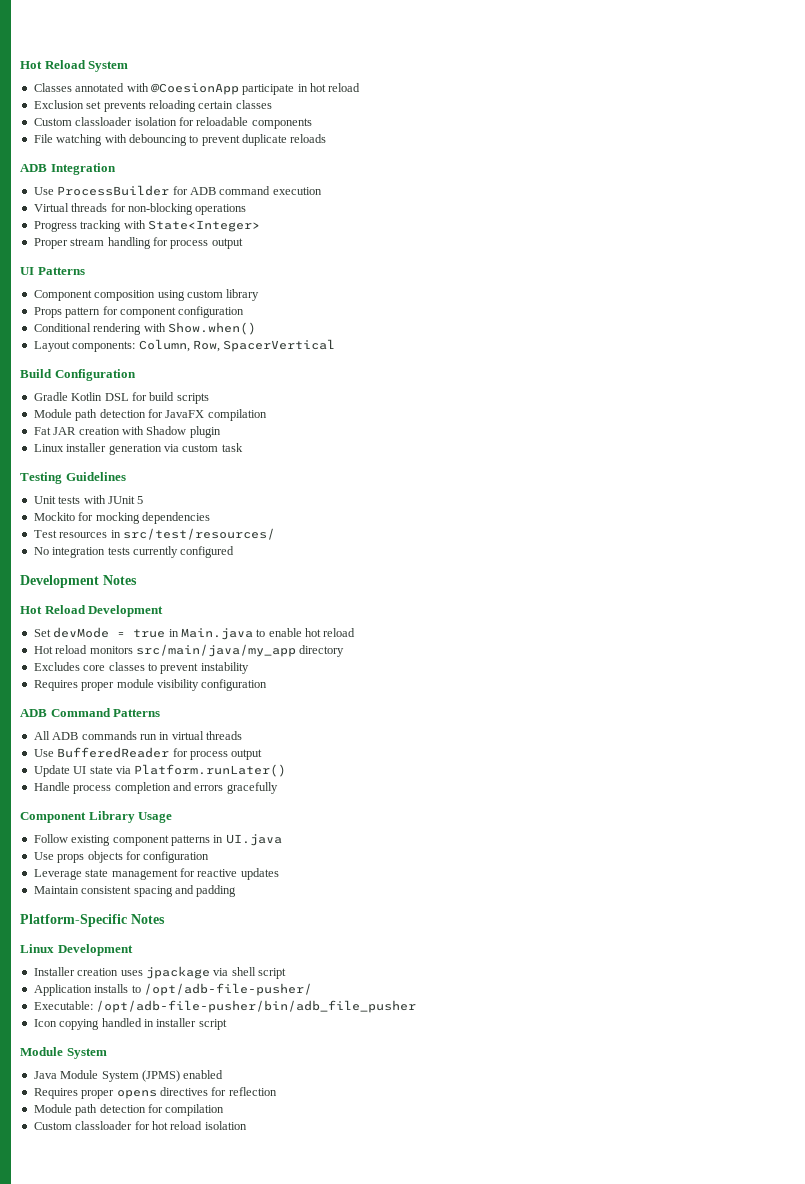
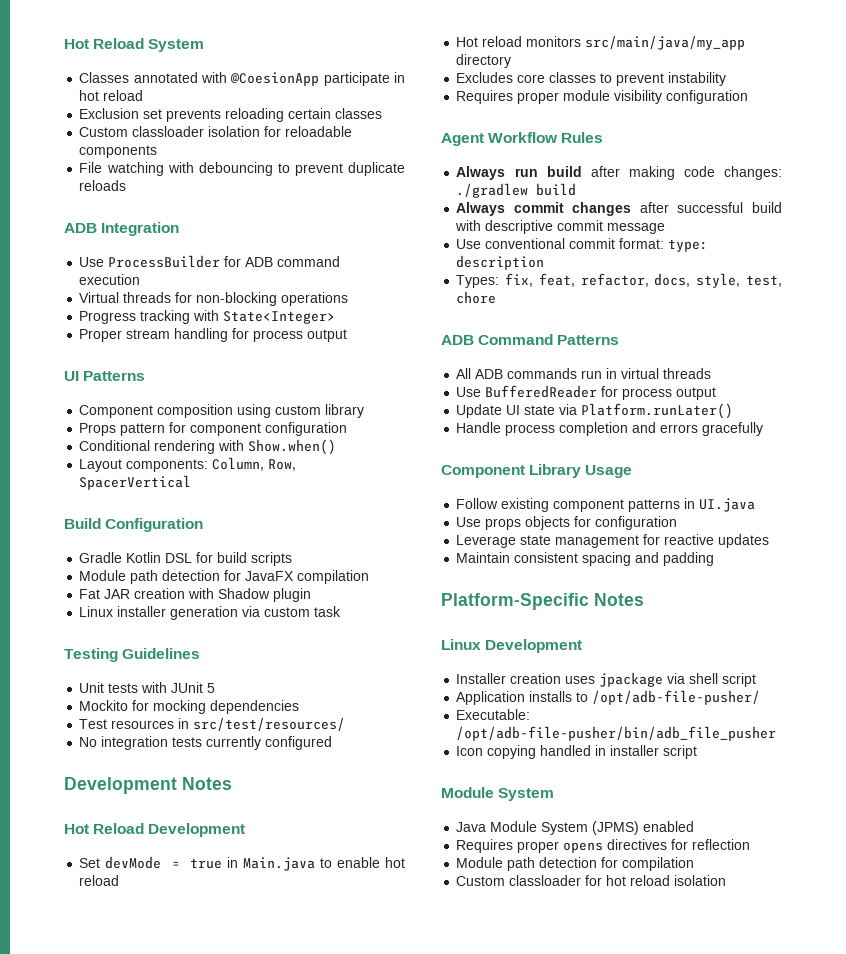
(268, 685) none -> [441,132,604,146] [456,166,782,180] [456,183,577,198] [456,202,782,216] [455,220,666,234] [456,238,709,252] [456,255,545,270] [456,273,782,288] [456,291,497,304] // Agent Workflow Rules // Always run build after making code changes: ./gradlew build // Always commit changes after successful build with descriptive commit message // Use conventional commit format: type: description // Types: fix, feat, refactor, docs, style, test, chore

